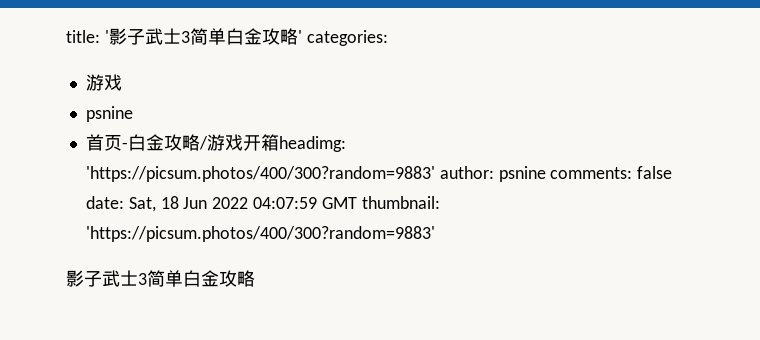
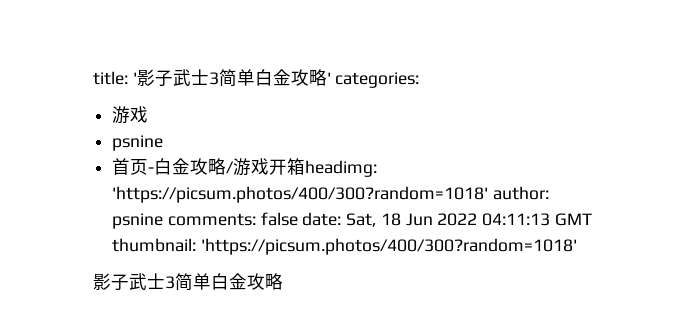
[85,166,435,182] 'https://picsum.photos/400/300?random=9883' -> [112,186,489,203] 'https://picsum.photos/400/300?random=1018'
[253,197,318,209] 04:07:59 -> [482,213,551,226] 04:11:13
[85,226,435,242] 'https://picsum.photos/400/300?random=9883' -> [200,238,577,255] 'https://picsum.photos/400/300?random=1018'

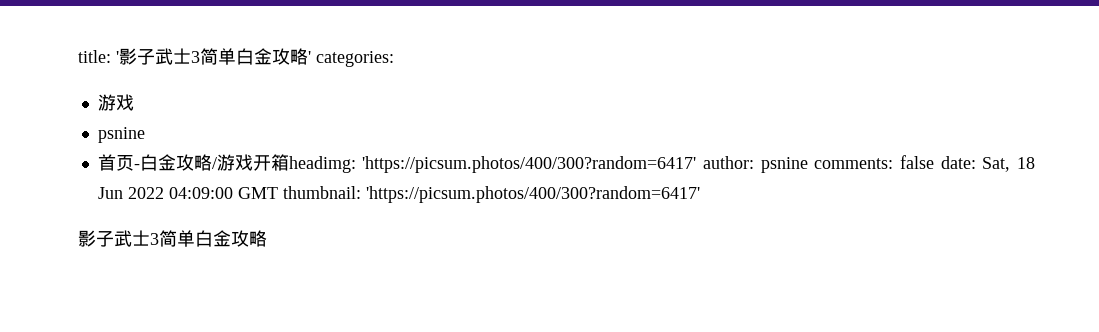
[112,186,489,203] 'https://picsum.photos/400/300?random=1018' -> [362,156,697,173] 'https://picsum.photos/400/300?random=6417'
[482,213,551,226] 04:11:13 -> [168,187,233,199] 04:09:00
[200,238,577,255] 'https://picsum.photos/400/300?random=1018' -> [365,186,700,203] 'https://picsum.photos/400/300?random=6417'

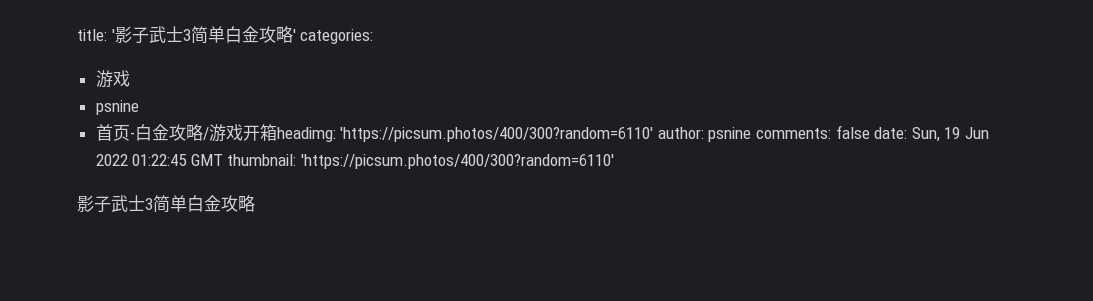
[362,156,697,173] 'https://picsum.photos/400/300?random=6417' -> [340,127,654,142] 'https://picsum.photos/400/300?random=6110'
[982,157,1035,172] Sat, 18 -> [911,127,961,142] Sun, 19
[168,187,233,199] 04:09:00 -> [132,154,188,166] 01:22:45
[365,186,700,203] 'https://picsum.photos/400/300?random=6417' -> [301,154,615,169] 'https://picsum.photos/400/300?random=6110'

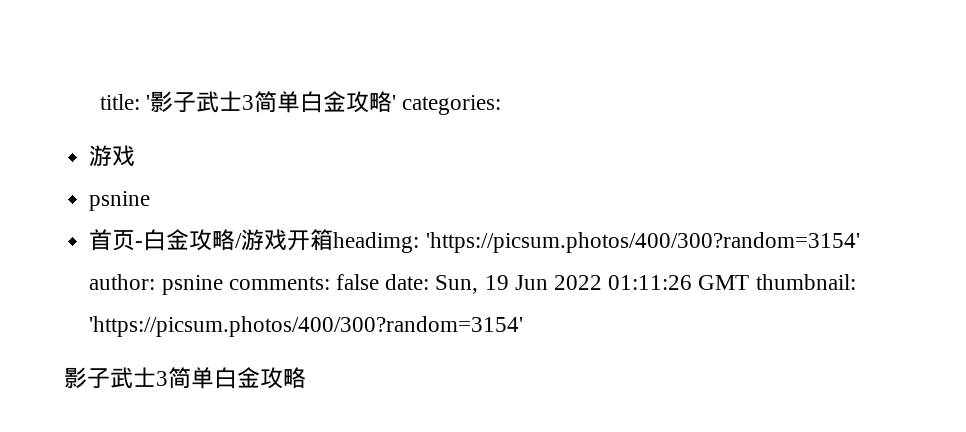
[340,127,654,142] 'https://picsum.photos/400/300?random=6110' -> [425,232,860,253] 'https://picsum.photos/400/300?random=3154'
[132,154,188,166] 01:22:45 -> [608,275,693,290] 01:11:26
[301,154,615,169] 'https://picsum.photos/400/300?random=6110' -> [89,316,524,337] 'https://picsum.photos/400/300?random=3154'

